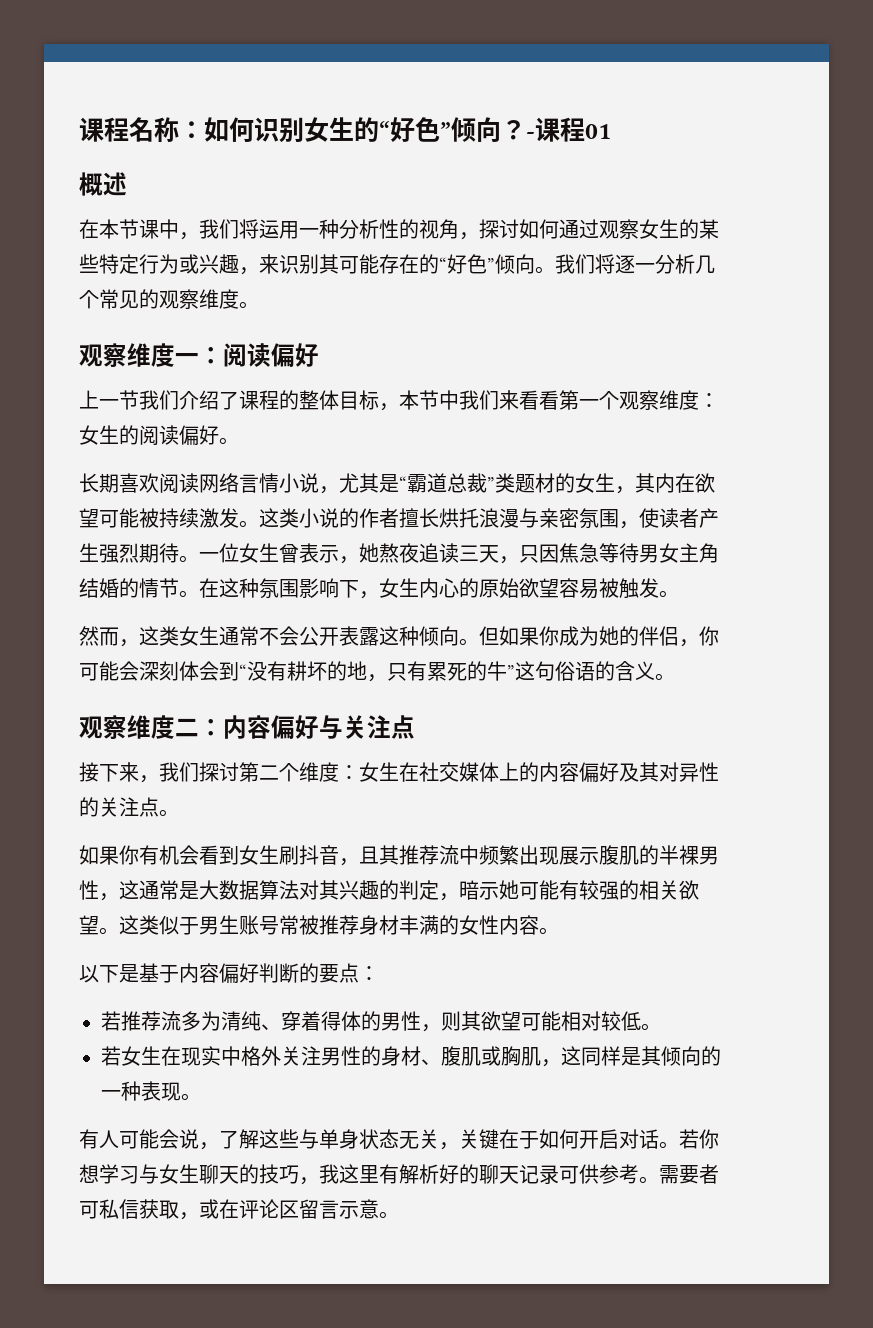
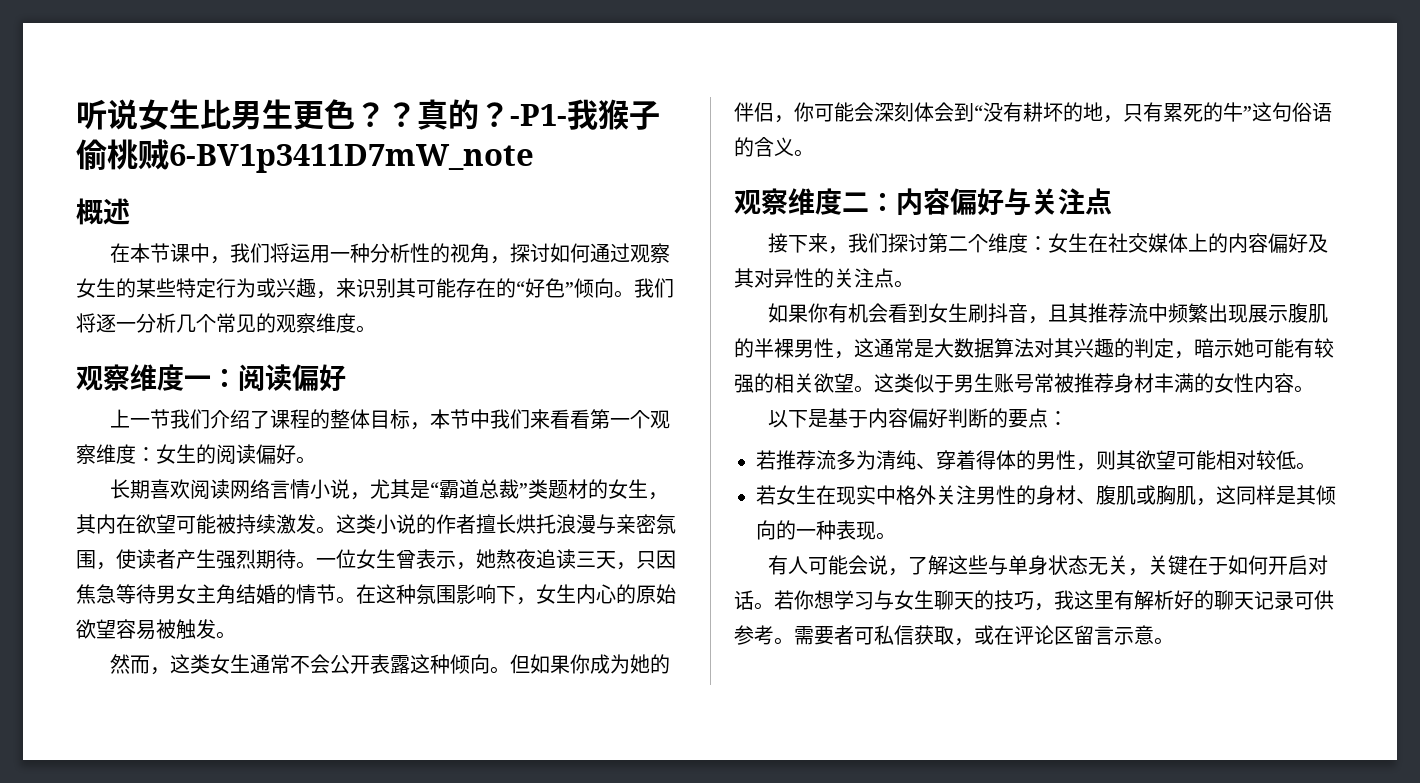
[79,117,611,143] 课程名称：如何识别女生的“好色”倾向？-课程01 -> [76,99,660,130] [76,139,534,173] 听说女生比男生更色？？真的？-P1-我猴子偷桃贼6-BV1p3411D7mW_note

